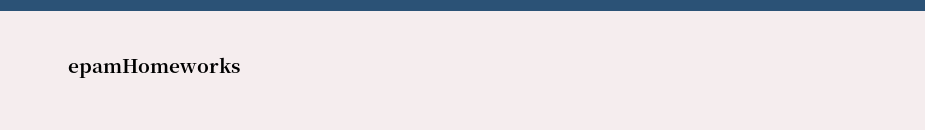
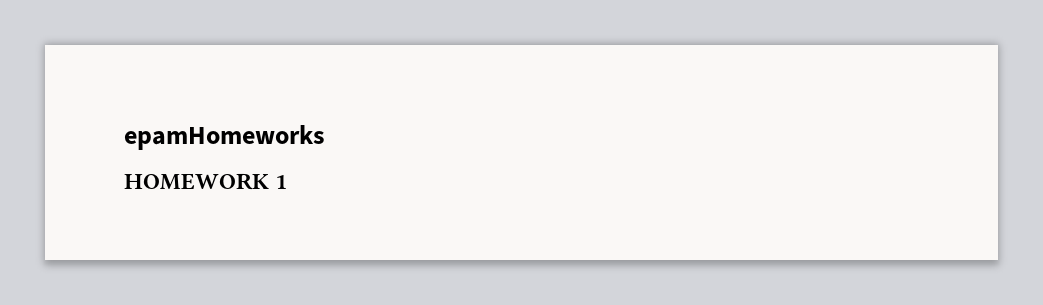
(240, 67) none -> [124,173,288,190] // HOMEWORK 1

